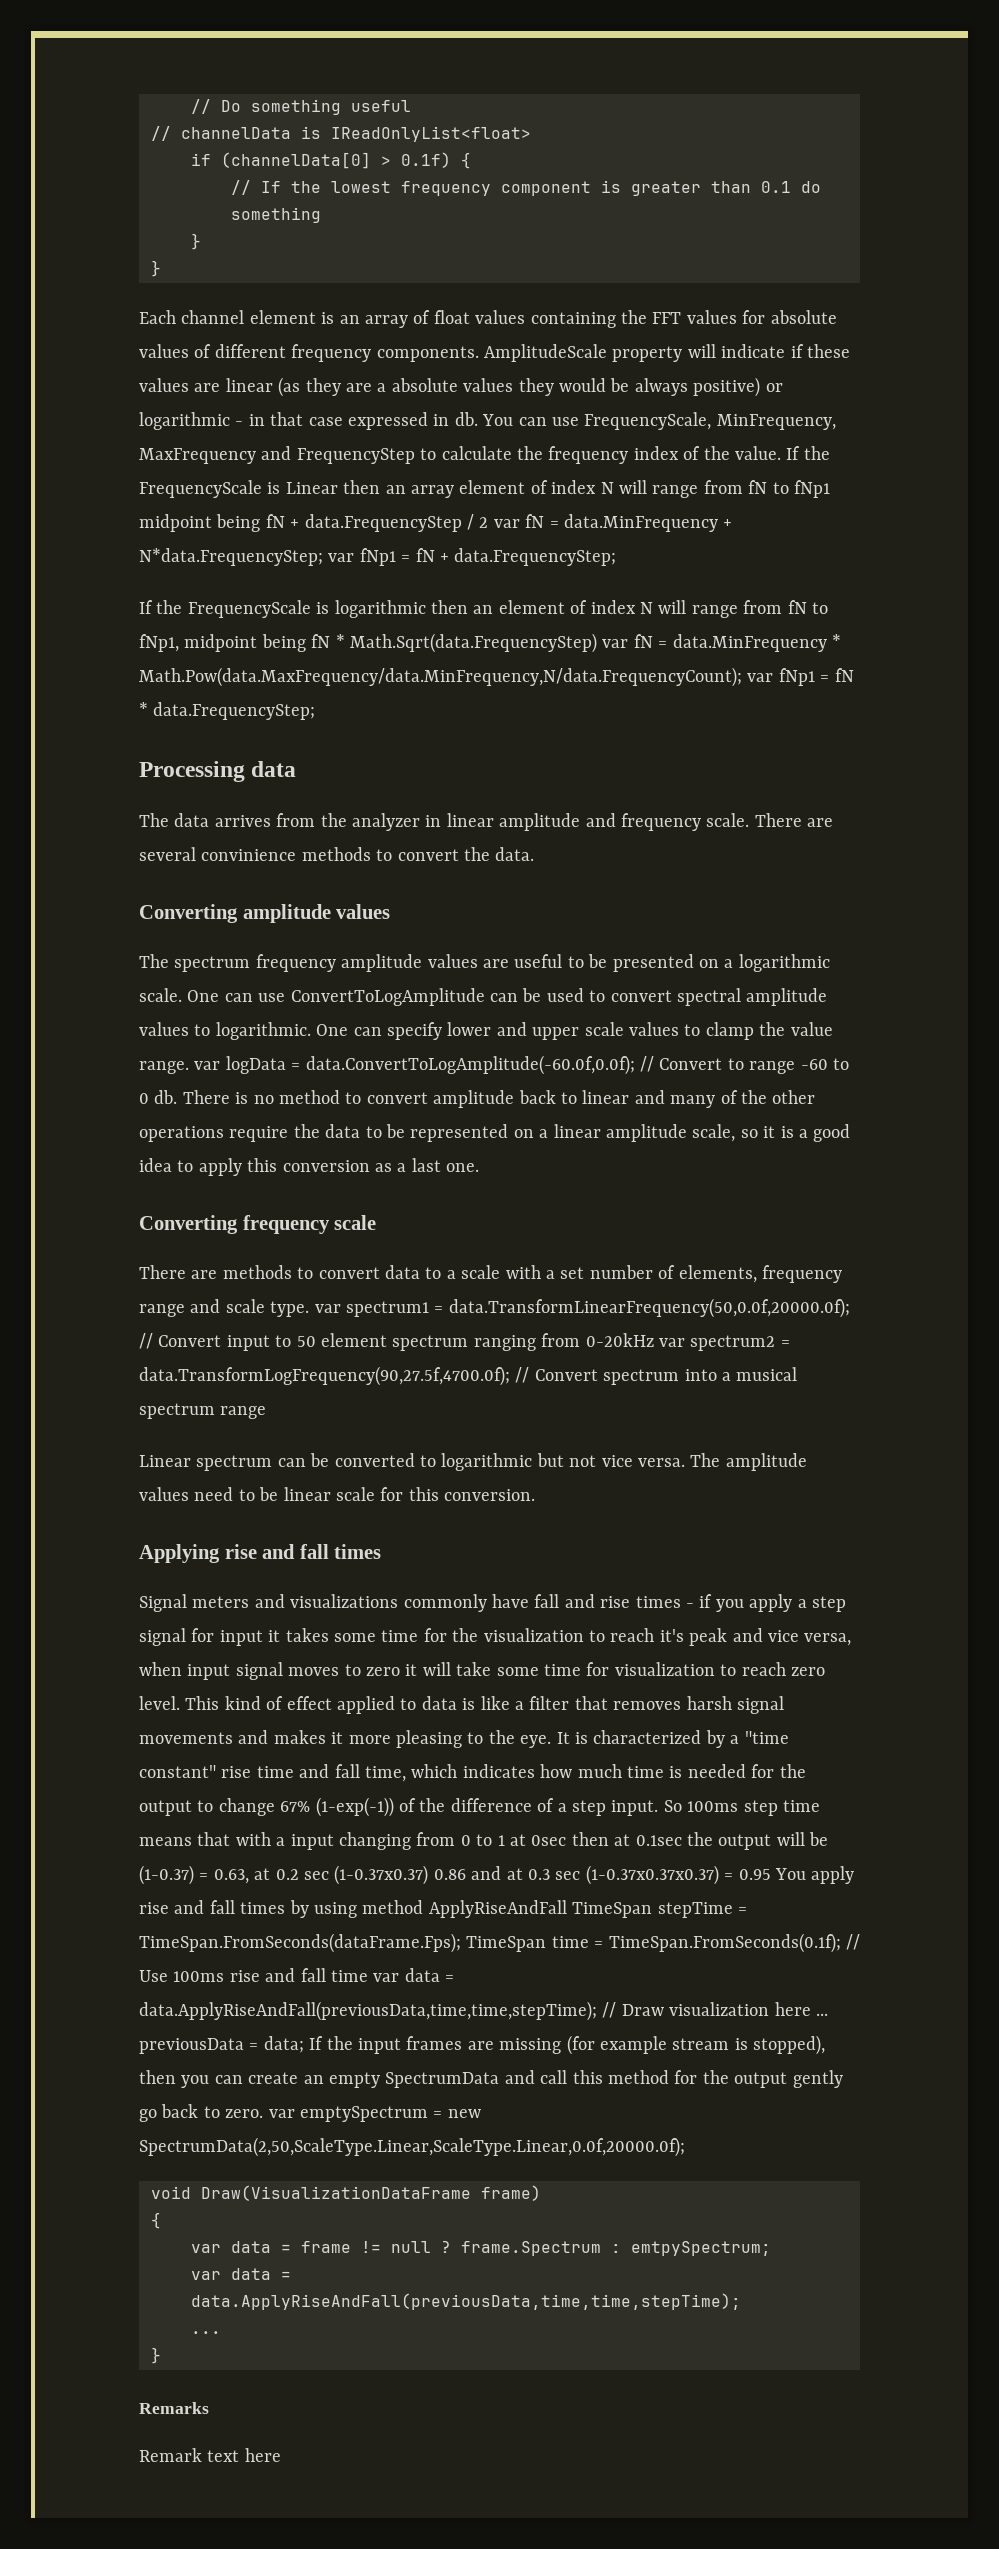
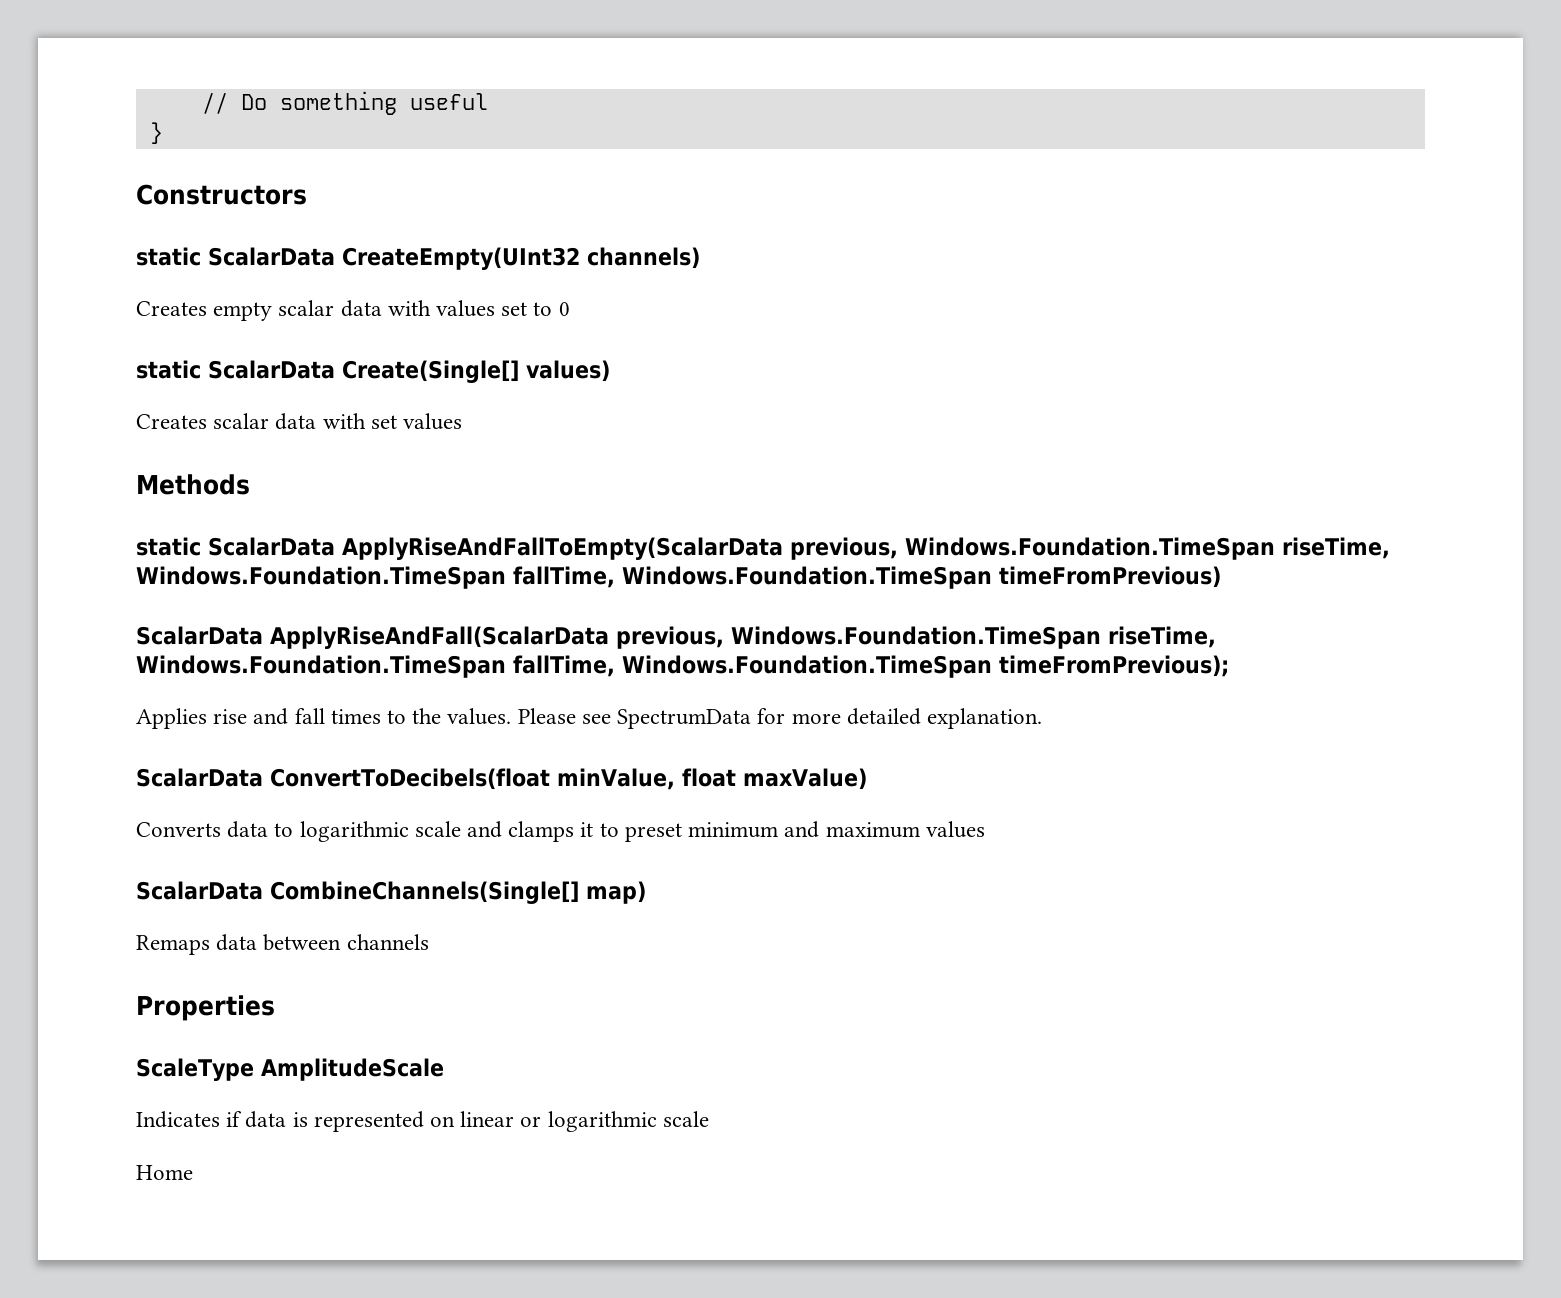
[151,126,531,142] [191,152,471,169] [231,180,821,196] [231,207,321,223] [191,233,201,250] [151,260,161,277] [139,310,837,328] [139,344,850,362] [139,377,783,397] [139,412,836,430] [139,446,830,464] [139,480,830,498] [139,514,733,532] [139,548,617,566] [139,600,828,618] [139,633,841,653] [139,667,854,687] [139,702,316,720] [139,761,297,782] [139,813,834,831] [139,847,535,861] [139,904,391,923] [139,954,830,972] [139,988,828,1006] [139,1022,833,1040] [139,1055,849,1075] [139,1090,816,1108] [139,1124,851,1142] [139,1158,480,1176] [139,1215,377,1234] [139,1265,842,1283] [139,1298,850,1318] [139,1333,790,1351] [139,1366,798,1386] [139,1403,267,1419] [139,1453,807,1471] [139,1487,536,1501] [139,1544,382,1563] [139,1594,846,1612] [139,1628,852,1646] [139,1662,825,1680] [139,1696,784,1714] [139,1730,789,1748] [139,1764,806,1782] [139,1797,820,1817] [139,1832,829,1850] [139,1865,855,1885] [139,1900,747,1918] [139,1933,860,1953] [139,1968,455,1982] [139,2001,828,2021] [139,2035,826,2055] [139,2070,843,2088] [139,2104,481,2122] [139,2137,685,2157] [151,2185,541,2201] [151,2212,161,2229] [191,2241,771,2256] [191,2268,291,2280] [191,2293,741,2310] [191,2331,221,2334] [151,2347,161,2364] [139,2402,209,2414] [139,2448,281,2462] // channelData is IReadOnlyList<float> // if (channelData[0] > 0.1f) { // // If the lowest frequency component is greater than 0.1 do something // } // } // Each channel element is an array of float values containing the FFT values for absolute values of different frequency components. AmplitudeScale property will indicate if these values are linear (as they are a absolute values they would be always positive) or logarithmic - in that case expressed in db. You can use FrequencyScale, MinFrequency, MaxFrequency and FrequencyStep to calculate the frequency index of the value. If the FrequencyScale is Linear then an array element of index N will range from fN to fNp1 midpoint being fN + data.FrequencyStep / 2 var fN = data.MinFrequency + N*data.FrequencyStep; var fNp1 = fN + data.FrequencyStep; // If the FrequencyScale is logarithmic then an element of index N will range from fN to fNp1, midpoint being fN * Math.Sqrt(data.FrequencyStep) var fN = data.MinFrequency * Math.Pow(data.MaxFrequency/data.MinFrequency,N/data.FrequencyCount); var fNp1 = fN * data.FrequencyStep; // Processing data // The data arrives from the analyzer in linear amplitude and frequency scale. There are several convinience methods to convert the data. // Converting amplitude values // The spectrum frequency amplitude values are useful to be presented on a logarithmic scale. One can use ConvertToLogAmplitude can be used to convert spectral amplitude values to logarithmic. One can specify lower and upper scale values to clamp the value range. var logData = data.ConvertToLogAmplitude(-60.0f,0.0f); // Convert to range -60 to 0 db. There is no method to convert amplitude back to linear and many of the other operations require the data to be represented on a linear amplitude scale, so it is a good idea to apply this conversion as a last one. // Converting frequency scale // There are methods to convert data to a scale with a set number of elements, frequency range and scale type. var spectrum1 = data.TransformLinearFrequency(50,0.0f,20000.0f); // Convert input to 50 element spectrum ranging from 0-20kHz var spectrum2 = data.TransformLogFrequency(90,27.5f,4700.0f); // Convert spectrum into a musical spectrum range // Linear spectrum can be converted to logarithmic but not vice versa. The amplitude values need to be linear scale for this conversion. // Applying rise and fall times // Signal meters and visualizations commonly have fall and rise times - if you apply a step signal for input it takes some time for the visualization to reach it's peak and vice versa, when input signal moves to zero it will take some time for visualization to reach zero level. This kind of effect applied to data is like a filter that removes harsh signal movements and makes it more pleasing to the eye. It is characterized by a "time constant" rise time and fall time, which indicates how much time is needed for the output to change 67% (1-exp(-1)) of the difference of a step input. So 100ms step time means that with a input changing from 0 to 1 at 0sec then at 0.1sec the output will be (1-0.37) = 0.63, at 0.2 sec (1-0.37x0.37) 0.86 and at 0.3 sec (1-0.37x0.37x0.37) = 0.95 You apply rise and fall times by using method ApplyRiseAndFall TimeSpan stepTime = TimeSpan.FromSeconds(dataFrame.Fps); TimeSpan time = TimeSpan.FromSeconds(0.1f); // Use 100ms rise and fall time var data = data.ApplyRiseAndFall(previousData,time,time,stepTime); // Draw visualization here ... previousData = data; If the input frames are missing (for example stream is stopped), then you can create an empty SpectrumData and call this method for the output gently go back to zero. var emptySpectrum = new SpectrumData(2,50,ScaleType.Linear,ScaleType.Linear,0.0f,20000.0f); // void Draw(VisualizationDataFrame frame) // { // var data = frame != null ? frame.Spectrum : emtpySpectrum; // var data = data.ApplyRiseAndFall(previousData,time,time,stepTime); // ... // } // Remarks // Remark text here -> [149,122,163,144] [136,184,307,205] [136,247,700,270] [136,300,570,321] [136,360,610,383] [136,413,463,430] [136,474,250,495] [136,537,1390,560] [136,566,1221,589] [136,626,1216,649] [136,655,1229,678] [136,708,1042,729] [136,768,867,790] [136,821,985,842] [136,881,646,904] [136,934,429,955] [136,995,275,1021] [136,1058,444,1081] [136,1111,709,1132] [136,1165,193,1180] } // Constructors // static ScalarData CreateEmpty(UInt32 channels) // Creates empty scalar data with values set to 0 // static ScalarData Create(Single[] values) // Creates scalar data with set values // Methods // static ScalarData ApplyRiseAndFallToEmpty(ScalarData previous, Windows.Foundation.TimeSpan riseTime, Windows.Foundation.TimeSpan fallTime, Windows.Foundation.TimeSpan timeFromPrevious) // ScalarData ApplyRiseAndFall(ScalarData previous, Windows.Foundation.TimeSpan riseTime, Windows.Foundation.TimeSpan fallTime, Windows.Foundation.TimeSpan timeFromPrevious); // Applies rise and fall times to the values. Please see SpectrumData for more detailed explanation. // ScalarData ConvertToDecibels(float minValue, float maxValue) // Converts data to logarithmic scale and clamps it to preset minimum and maximum values // ScalarData CombineChannels(Single[] map) // Remaps data between channels // Properties // ScaleType AmplitudeScale // Indicates if data is represented on linear or logarithmic scale // Home

